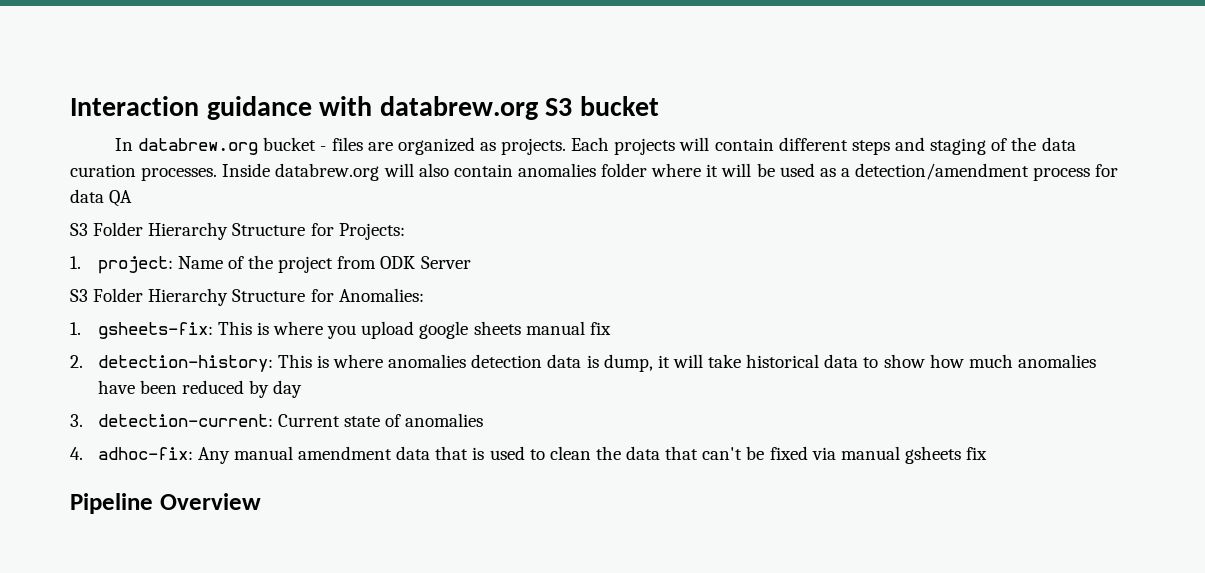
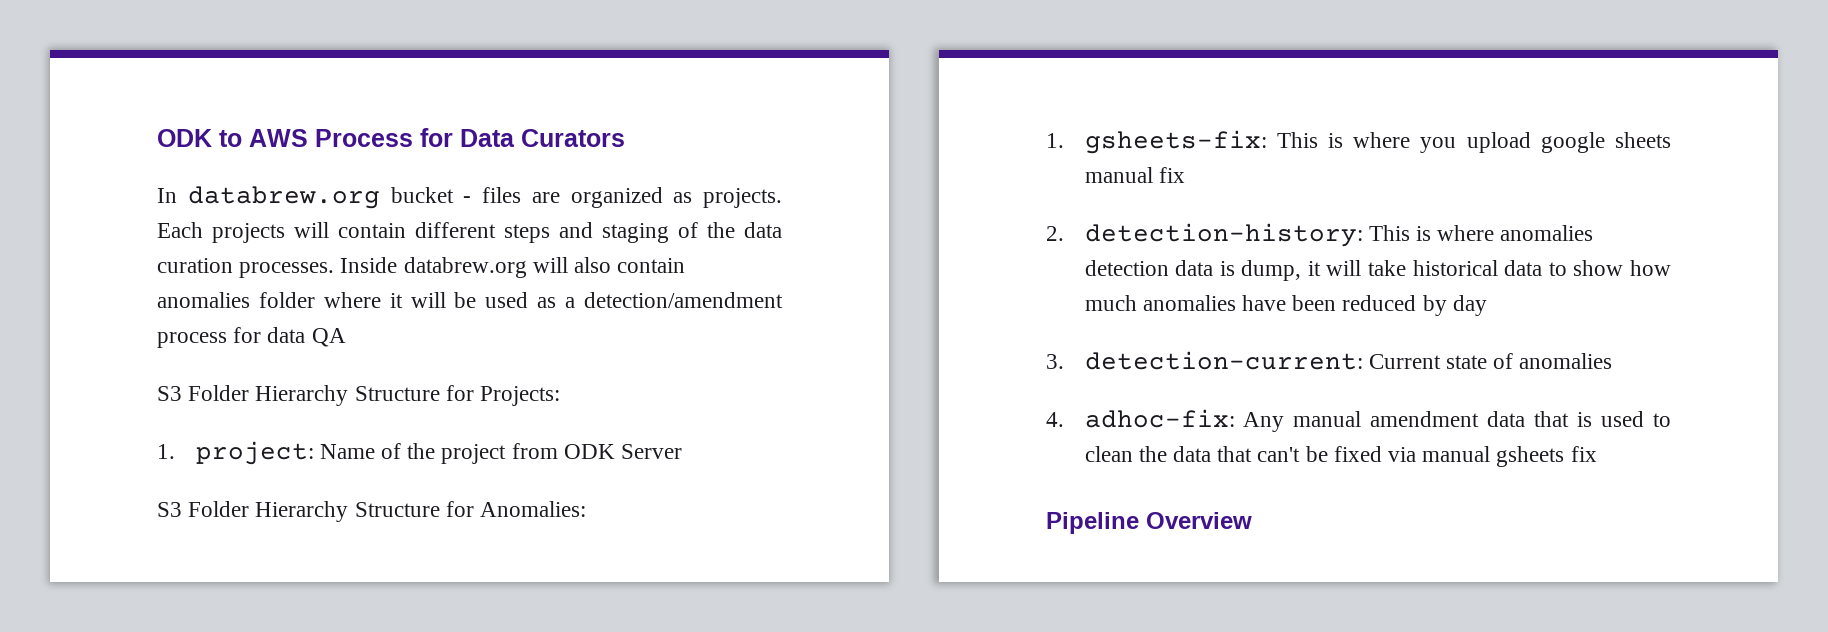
[70,96,659,120] Interaction guidance with databrew.org S3 bucket -> [157,128,625,147] ODK to AWS Process for Data Curators

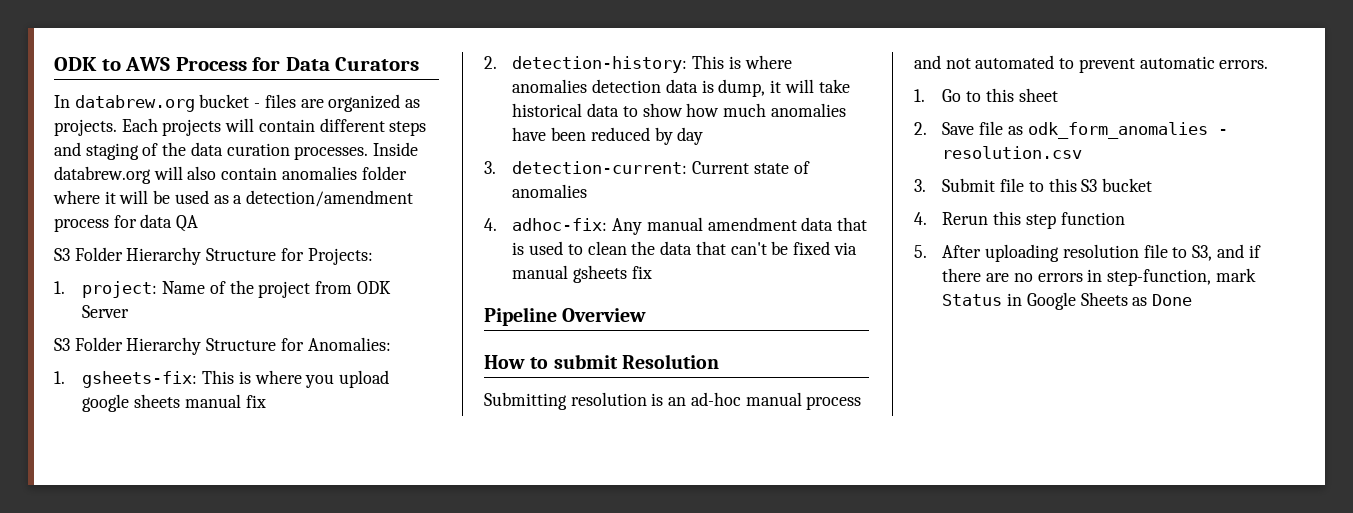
(1252, 520) none -> [484,354,719,369] [484,392,862,410] [914,55,1269,73] [914,88,1058,102] [914,121,1228,139] [942,146,1083,159] [914,178,1153,192] [914,211,1125,229] [914,244,1261,262] [942,268,1256,286] [942,292,1193,310] // How to submit Resolution // Submitting resolution is an ad-hoc manual process and not automated to prevent automatic errors. // 1. Go to this sheet // 2. Save file as odk_form_anomalies - resolution.csv // 3. Submit file to this S3 bucket // 4. Rerun this step function // 5. After uploading resolution file to S3, and if there are no errors in step-function, mark Status in Google Sheets as Done

